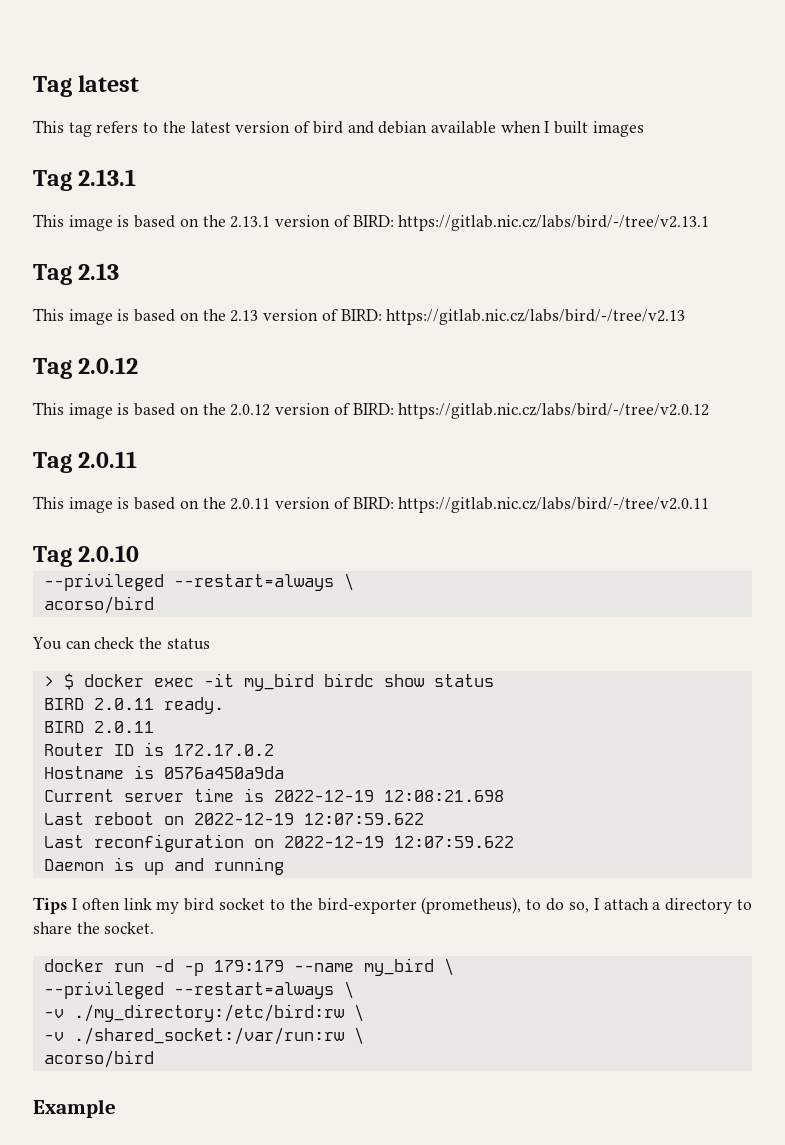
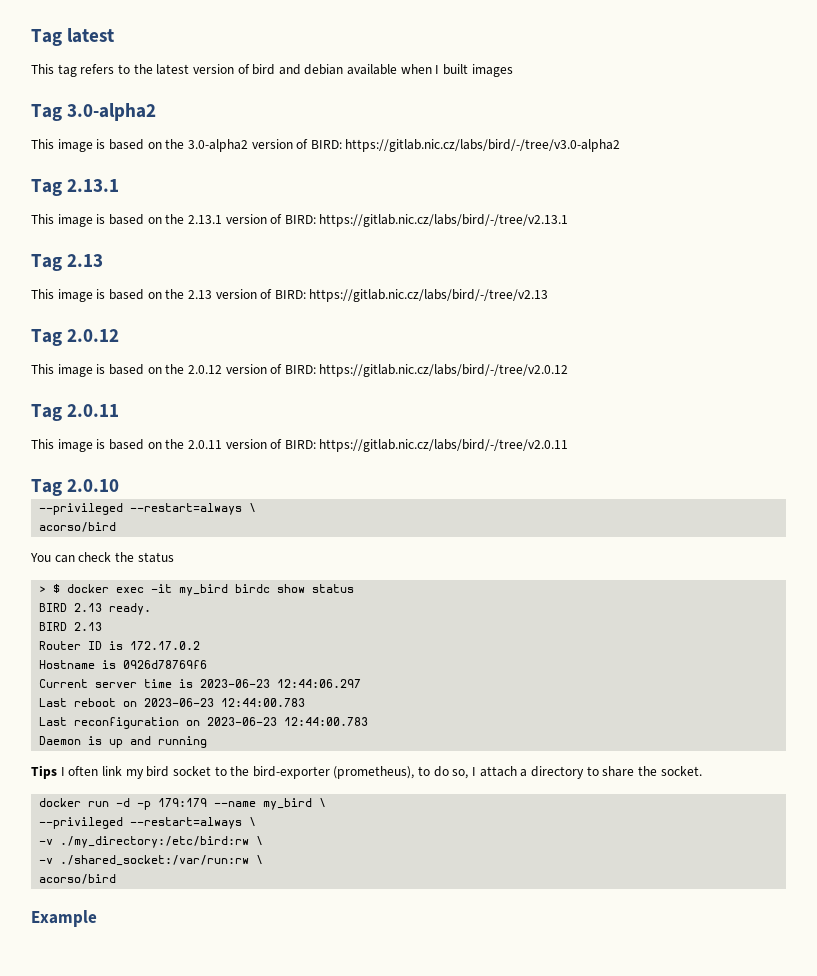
(644, 129) none -> [31,103,157,121] [31,139,621,152] // Tag 3.0-alpha2 // This image is based on the 3.0-alpha2 version of BIRD: https://gitlab.nic.cz/labs/bird/-/tree/v3.0-alpha2
[93,698,154,710] 2.0.11 -> [74,603,103,612] 2.13
[93,721,154,733] 2.0.11 -> [74,622,103,631] 2.13
[163,766,284,779] 0576a450a9da -> [123,660,208,669] 0926d78769f6
[273,790,504,802] 2022-12-19 12:08:21.698 -> [200,679,362,688] 2023-06-23 12:44:06.297
[193,813,424,825] 2022-12-19 12:07:59.622 -> [144,698,306,707] 2023-06-23 12:44:00.783
[283,836,514,848] 2022-12-19 12:07:59.622 -> [207,717,369,726] 2023-06-23 12:44:00.783

